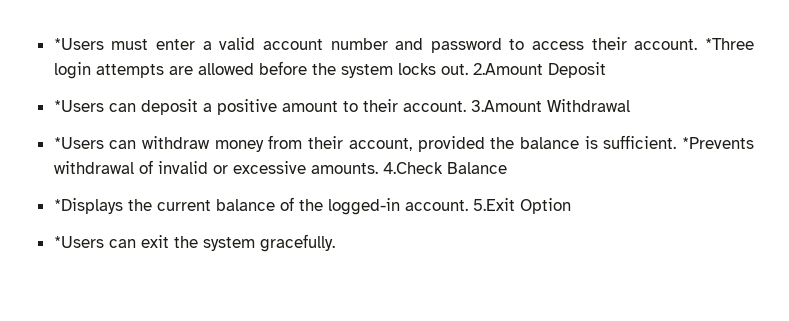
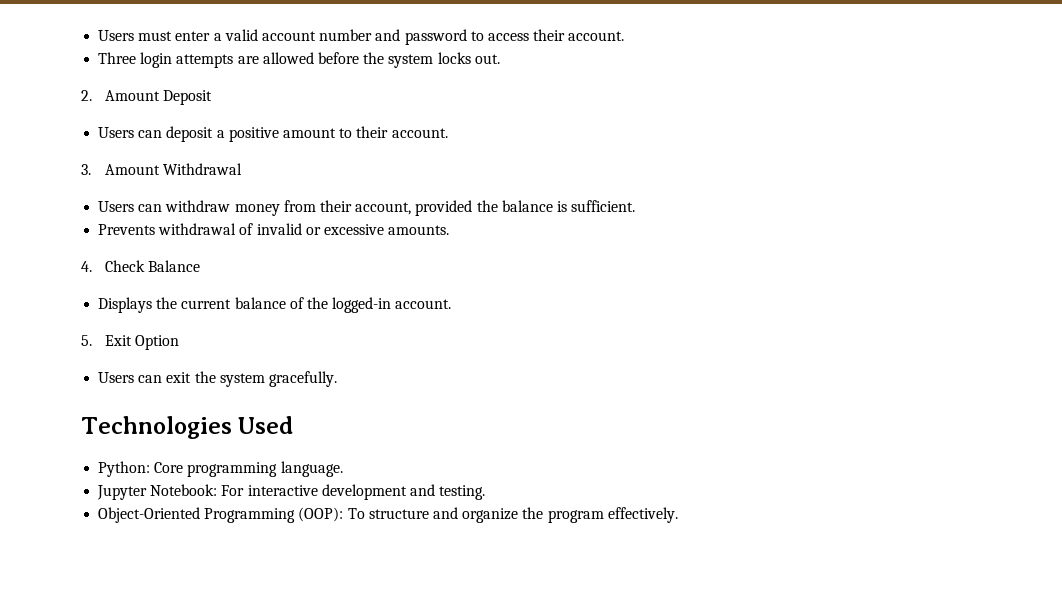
[53,38,104,50] *Users -> [98,30,135,41] Users
[705,38,754,50] *Three -> [98,52,137,64] // Three
[472,63,543,75] 2.Amount -> [81,90,161,101] // 2. Amount
[53,100,104,112] *Users -> [98,127,135,138] Users
[470,100,542,112] 3.Amount -> [81,164,161,175] // 3. Amount
[53,137,104,149] *Users -> [98,201,135,212] Users
[681,137,754,149] *Prevents -> [98,224,156,235] // Prevents
[382,162,443,174] 4.Check -> [81,260,146,272] // 4. Check
[53,198,123,214] *Displays -> [98,297,153,313] Displays
[472,198,515,211] 5.Exit -> [81,335,133,346] // 5. Exit
[53,236,104,248] *Users -> [98,372,135,383] Users
(335, 243) none -> [81,416,294,439] [98,461,343,477] [97,484,486,500] [98,507,678,523] // Technologies Used // Python: Core programming language. // Jupyter Notebook: For interactive development and testing. // Object-Oriented Programming (OOP): To structure and organize the program effectively.

